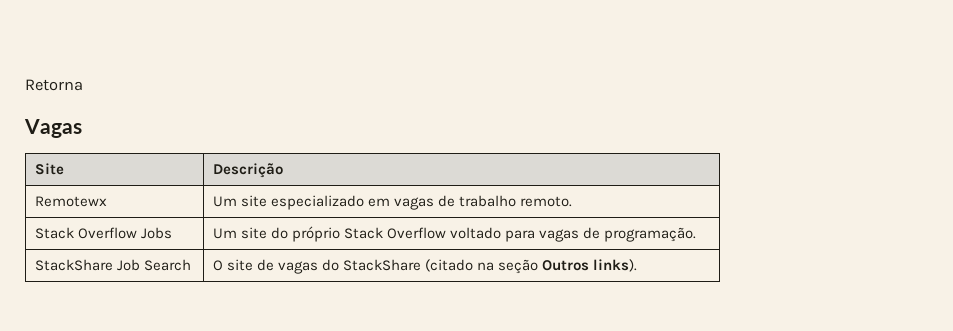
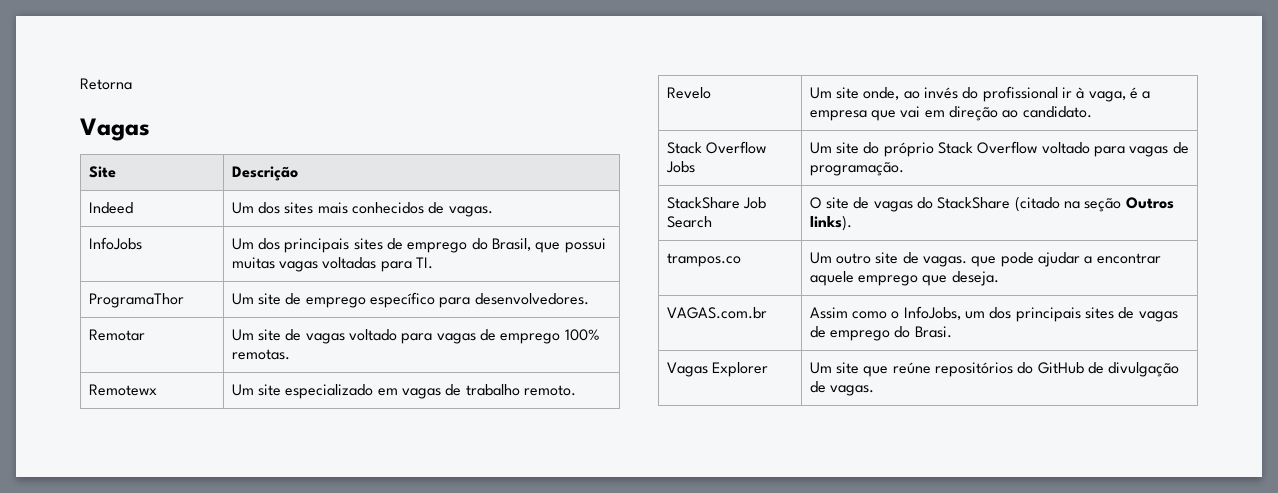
(283, 170) none -> [88,202,133,214] [231,202,493,217] [88,237,142,250] [231,238,606,253] [231,257,434,272] [88,293,184,308] [231,292,589,308] [88,329,145,341] [231,329,600,344] [231,349,290,360] // Indeed | Um dos sites mais conhecidos de vagas. // InfoJobs | Um dos principais sites de emprego do Brasil, que possui muitas vagas voltadas para TI. // ProgramaThor | Um site de emprego específico para desenvolvedores. // Remotar | Um site de vagas voltado para vagas de emprego 100% remotas.
(572, 201) none -> [666,87,711,99] [809,86,1151,102] [809,106,1092,121] // Revelo | Um site onde, ao invés do profissional ir à vaga, é a empresa que vai em direção ao candidato.
(638, 265) none -> [666,253,741,267] [809,252,1161,267] [809,271,999,286] [666,307,767,319] [809,306,1178,322] [809,326,952,341] [666,362,769,377] [809,362,1180,377] [809,381,875,396] // trampos.co | Um outro site de vagas. que pode ajudar a encontrar aquele emprego que deseja. // VAGAS.com.br | Assim como o InfoJobs, um dos principais sites de vagas de emprego do Brasi. // Vagas Explorer | Um site que reúne repositórios do GitHub de divulgação de vagas.

